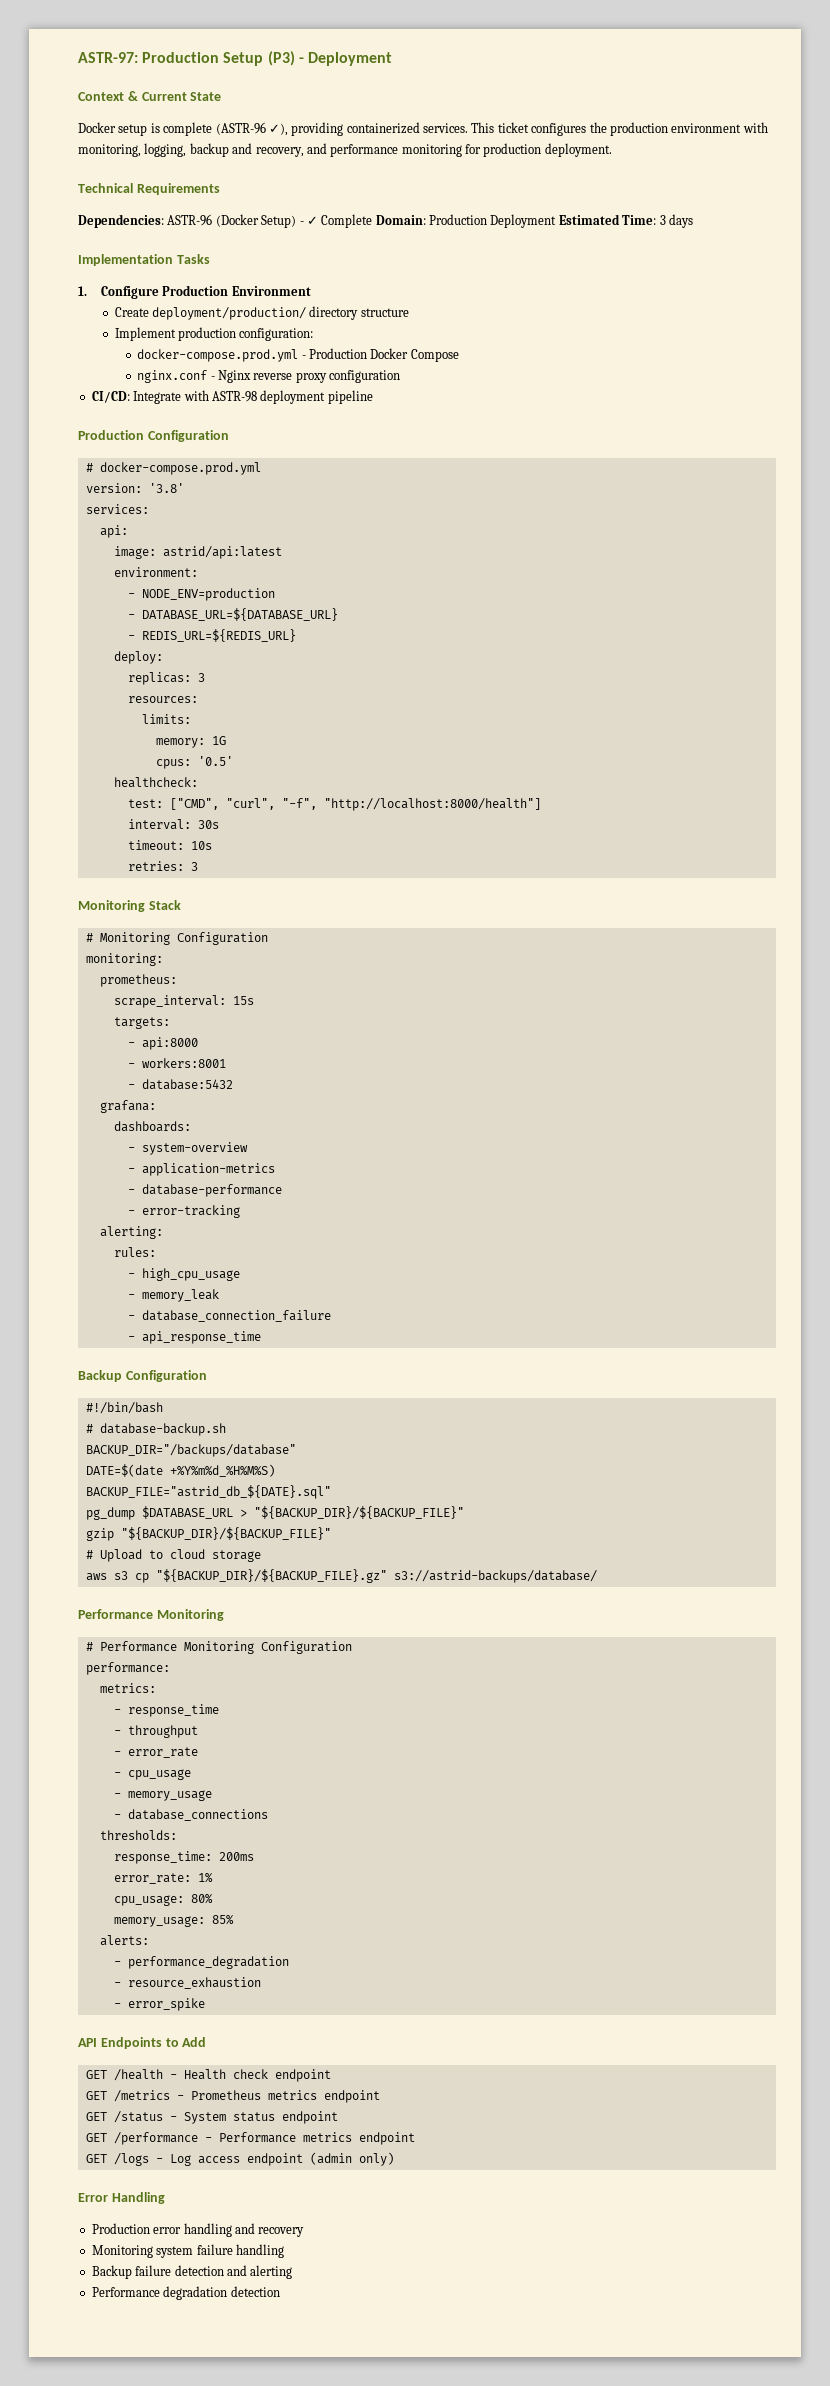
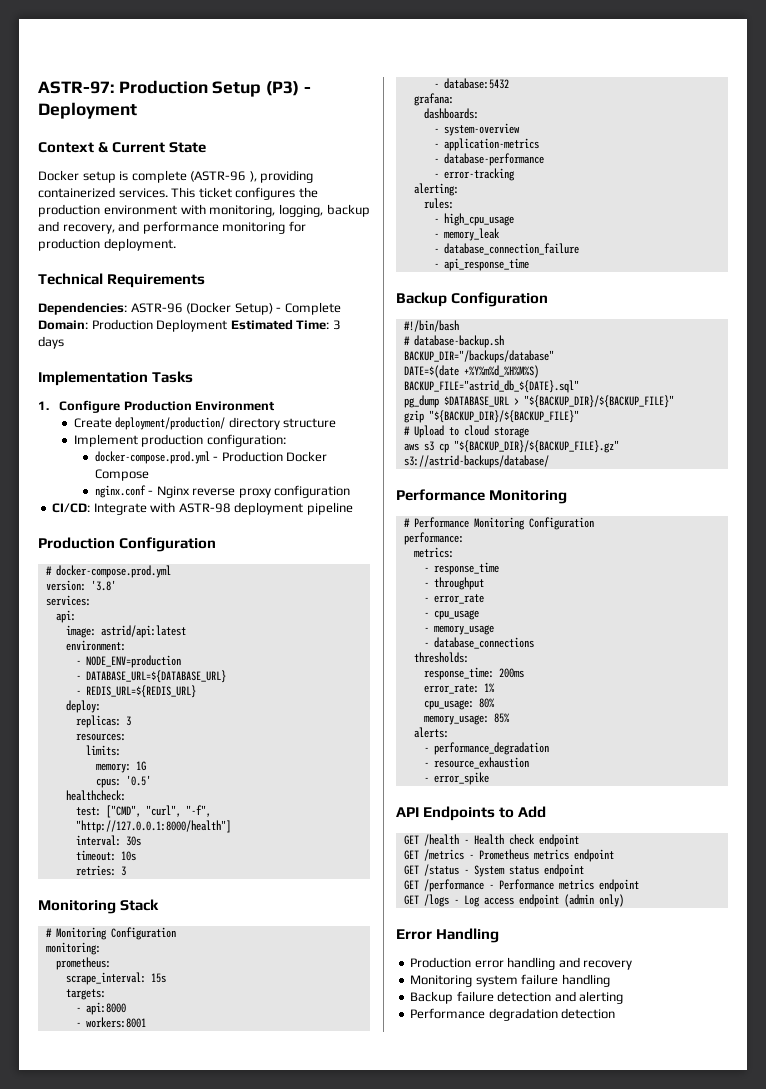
[268,123,288,136] ✓), -> [249,171,257,182] ),
[306,216,318,225] ✓ -> (282, 309) none
[323,798,541,811] "http://localhost:8000/health"] -> [75,820,231,833] "http://127.0.0.1:8000/health"]

